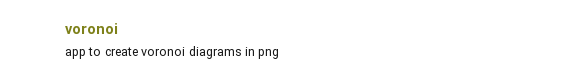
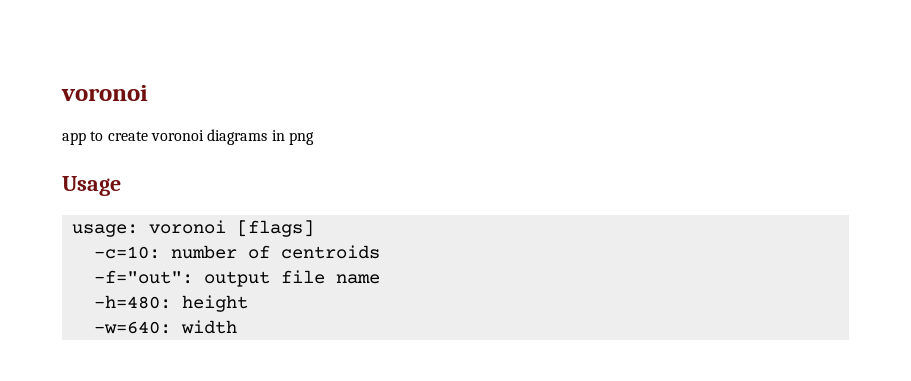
(280, 54) none -> [62,176,121,196] [71,220,314,237] [93,245,380,259] [93,270,380,287] [93,295,248,312] [93,320,237,334] // Usage // usage: voronoi [flags] // -c=10: number of centroids // -f="out": output file name // -h=480: height // -w=640: width

